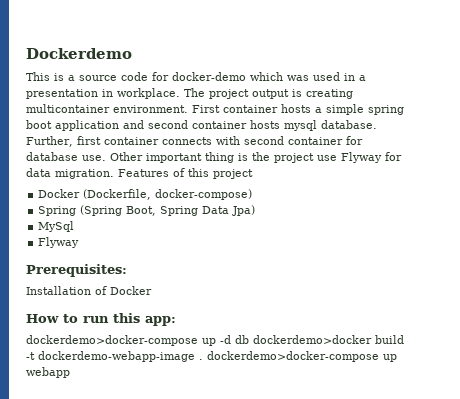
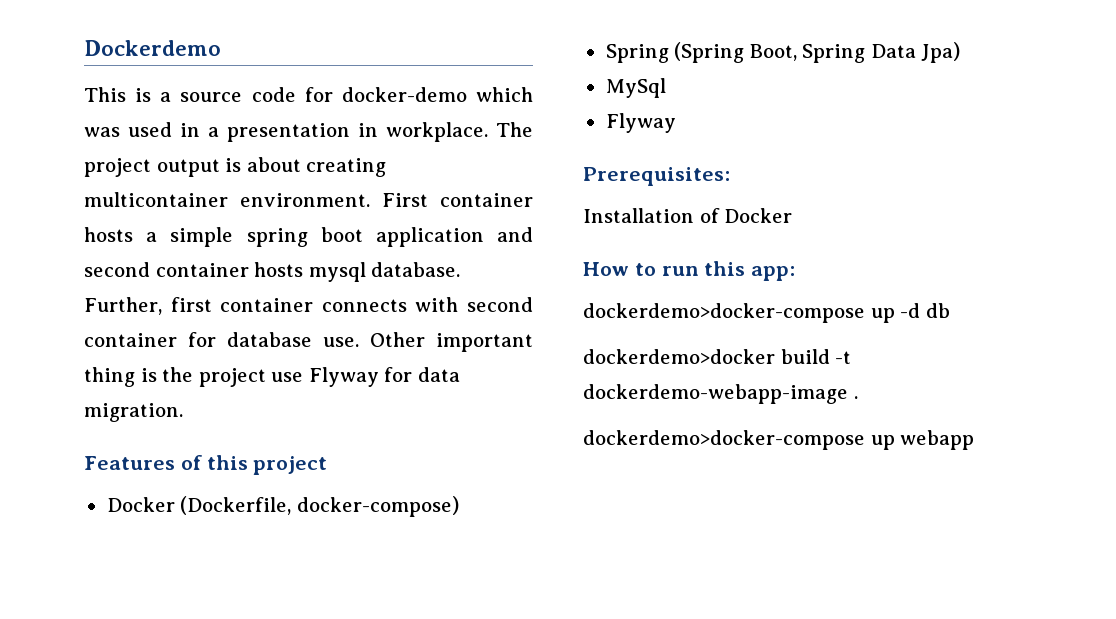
(302, 93) none -> [246,157,301,172] about
(114, 174) none -> (183, 412) //
(249, 339) none -> (950, 310) //
(203, 359) none -> (858, 397) //

